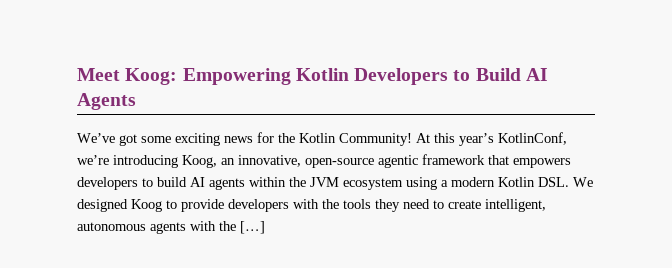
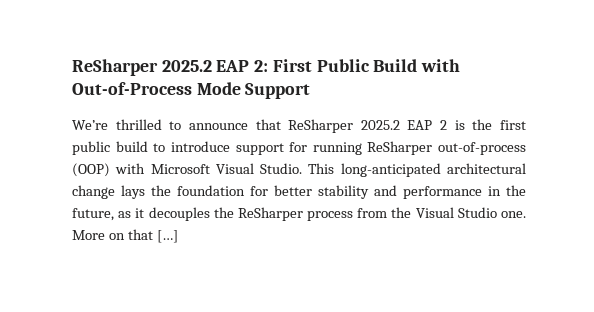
[77,68,548,85] [77,93,136,110] [77,132,567,146] [77,154,571,168] [77,177,593,190] [77,199,546,212] [77,221,236,234] Meet Koog: Empowering Kotlin Developers to Build AI Agents // We’ve got some exciting news for the Kotlin Community! At this year’s KotlinConf, we’re introducing Koog, an innovative, open-source agentic framework that empowers developers to build AI agents within the JVM ecosystem using a modern Kotlin DSL. We designed Koog to provide developers with the tools they need to create intelligent, autonomous agents with the -> [72,59,461,76] [72,82,311,99] [72,119,526,133] [72,141,526,155] [72,163,526,177] [72,185,526,199] [72,207,526,221] [72,229,153,240] ReSharper 2025.2 EAP 2: First Public Build with Out-of-Process Mode Support // We’re thrilled to announce that ReSharper 2025.2 EAP 2 is the first public build to introduce support for running ReSharper out-of-process (OOP) with Microsoft Visual Studio. This long-anticipated architectural change lays the foundation for better stability and performance in the future, as it decouples the ReSharper process from the Visual Studio one. More on that

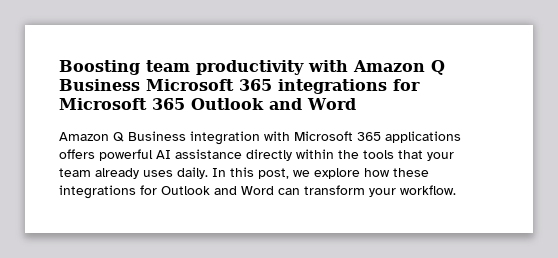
[72,59,461,76] [72,82,311,99] [72,119,526,133] [72,141,526,155] [72,163,526,177] [72,185,526,199] [72,207,526,221] [72,229,178,243] ReSharper 2025.2 EAP 2: First Public Build with Out-of-Process Mode Support // We’re thrilled to announce that ReSharper 2025.2 EAP 2 is the first public build to introduce support for running ReSharper out-of-process (OOP) with Microsoft Visual Studio. This long-anticipated architectural change lays the foundation for better stability and performance in the future, as it decouples the ReSharper process from the Visual Studio one. More on that […] -> [59,60,445,75] [59,79,420,94] [59,98,356,110] [59,131,461,145] [59,149,454,161] [59,167,429,179] [59,185,456,199] Boosting team productivity with Amazon Q Business Microsoft 365 integrations for Microsoft 365 Outlook and Word // Amazon Q Business integration with Microsoft 365 applications offers powerful AI assistance directly within the tools that your team already uses daily. In this post, we explore how these integrations for Outlook and Word can transform your workflow.

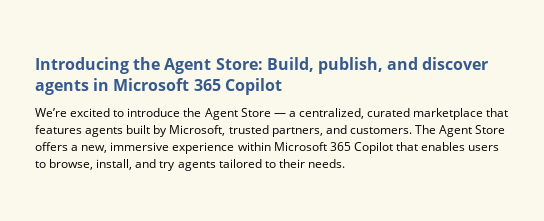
[59,60,445,75] [59,79,420,94] [59,98,356,110] [59,131,461,145] [59,149,454,161] [59,167,429,179] [59,185,456,199] Boosting team productivity with Amazon Q Business Microsoft 365 integrations for Microsoft 365 Outlook and Word // Amazon Q Business integration with Microsoft 365 applications offers powerful AI assistance directly within the tools that your team already uses daily. In this post, we explore how these integrations for Outlook and Word can transform your workflow. -> [35,57,489,74] [35,78,282,95] [35,108,509,120] [35,125,506,137] [35,142,500,154] [35,159,345,171] Introducing the Agent Store: Build, publish, and discover agents in Microsoft 365 Copilot // We’re excited to introduce the Agent Store — a centralized, curated marketplace that features agents built by Microsoft, trusted partners, and customers. The Agent Store offers a new, immersive experience within Microsoft 365 Copilot that enables users to browse, install, and try agents tailored to their needs.

